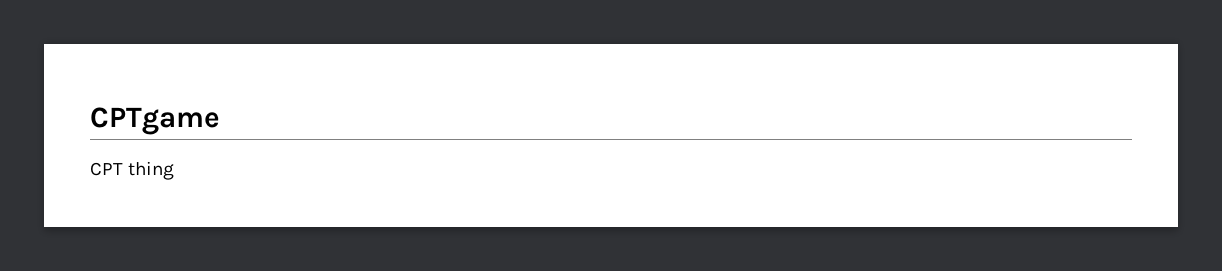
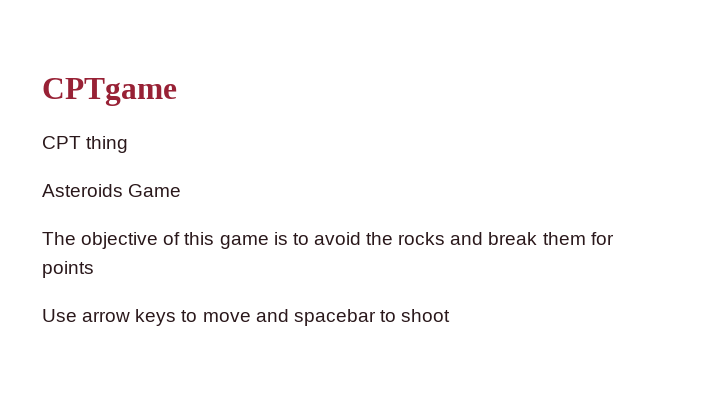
(175, 170) none -> [42,184,182,197] [42,232,614,249] [42,261,94,278] [42,309,451,326] // Asteroids Game // The objective of this game is to avoid the rocks and break them for points // Use arrow keys to move and spacebar to shoot

